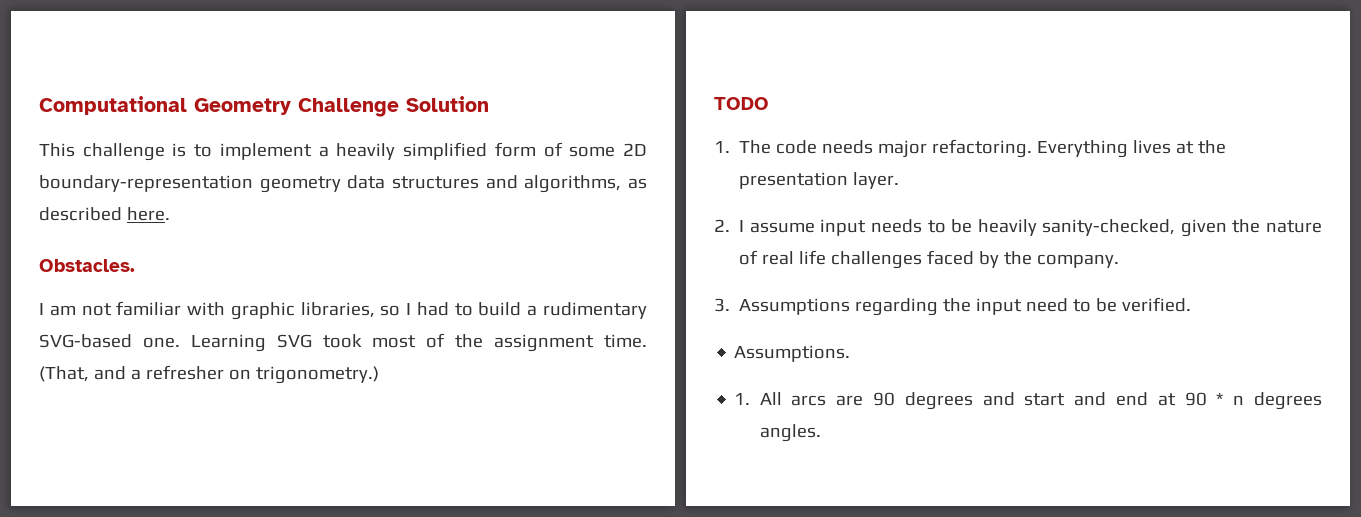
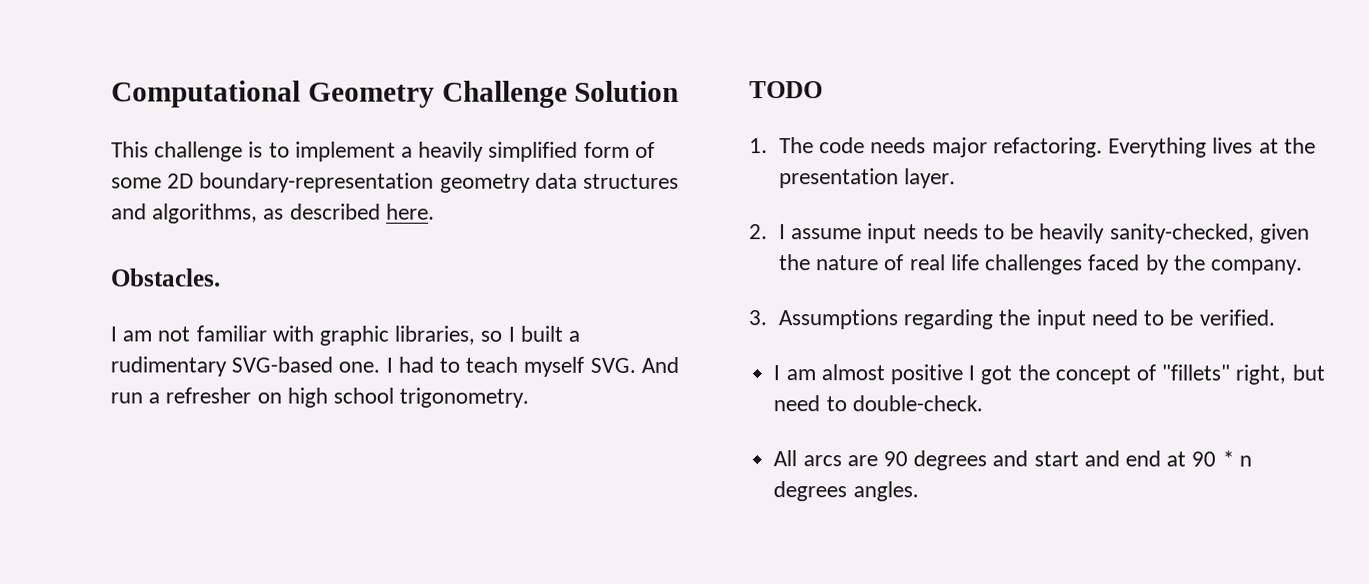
[416,302,522,316] had to build -> [519,325,563,342] built
[190,333,648,352] [39,365,379,384] Learning SVG took most of the assignment time. (That, and a refresher on trigonometry.) -> [385,356,679,377] [110,387,530,408] I had to teach myself SVG. And run a refresher on high school trigonometry.
[734,345,851,362] [734,393,751,405] Assumptions. // 1. -> [773,364,1325,385] [773,395,983,412] I am almost positive I got the concept of "fillets" right, but need to double-check. //

